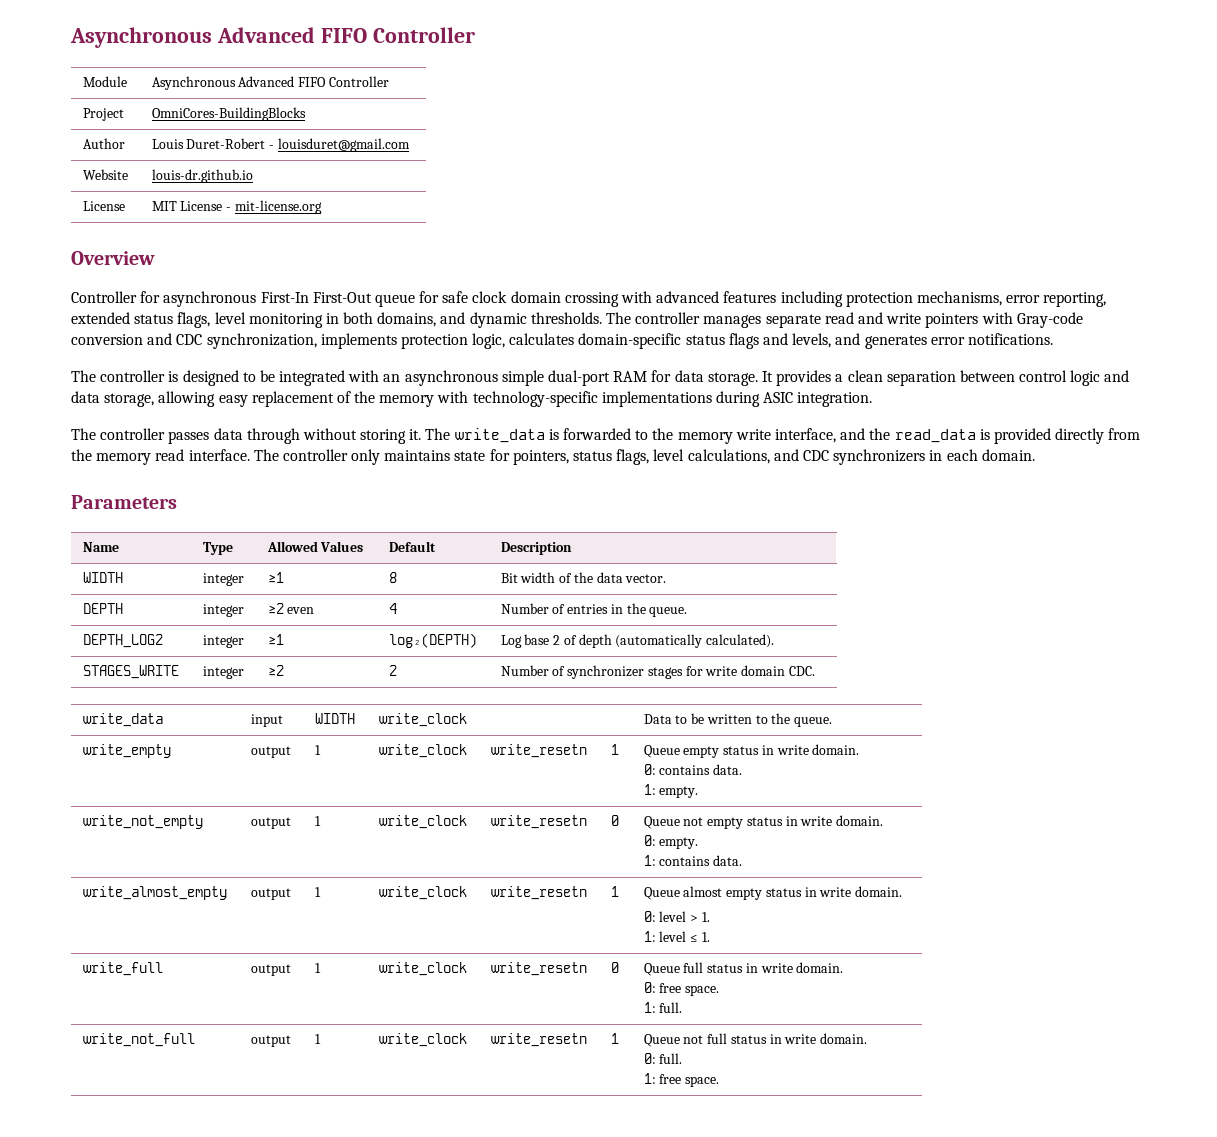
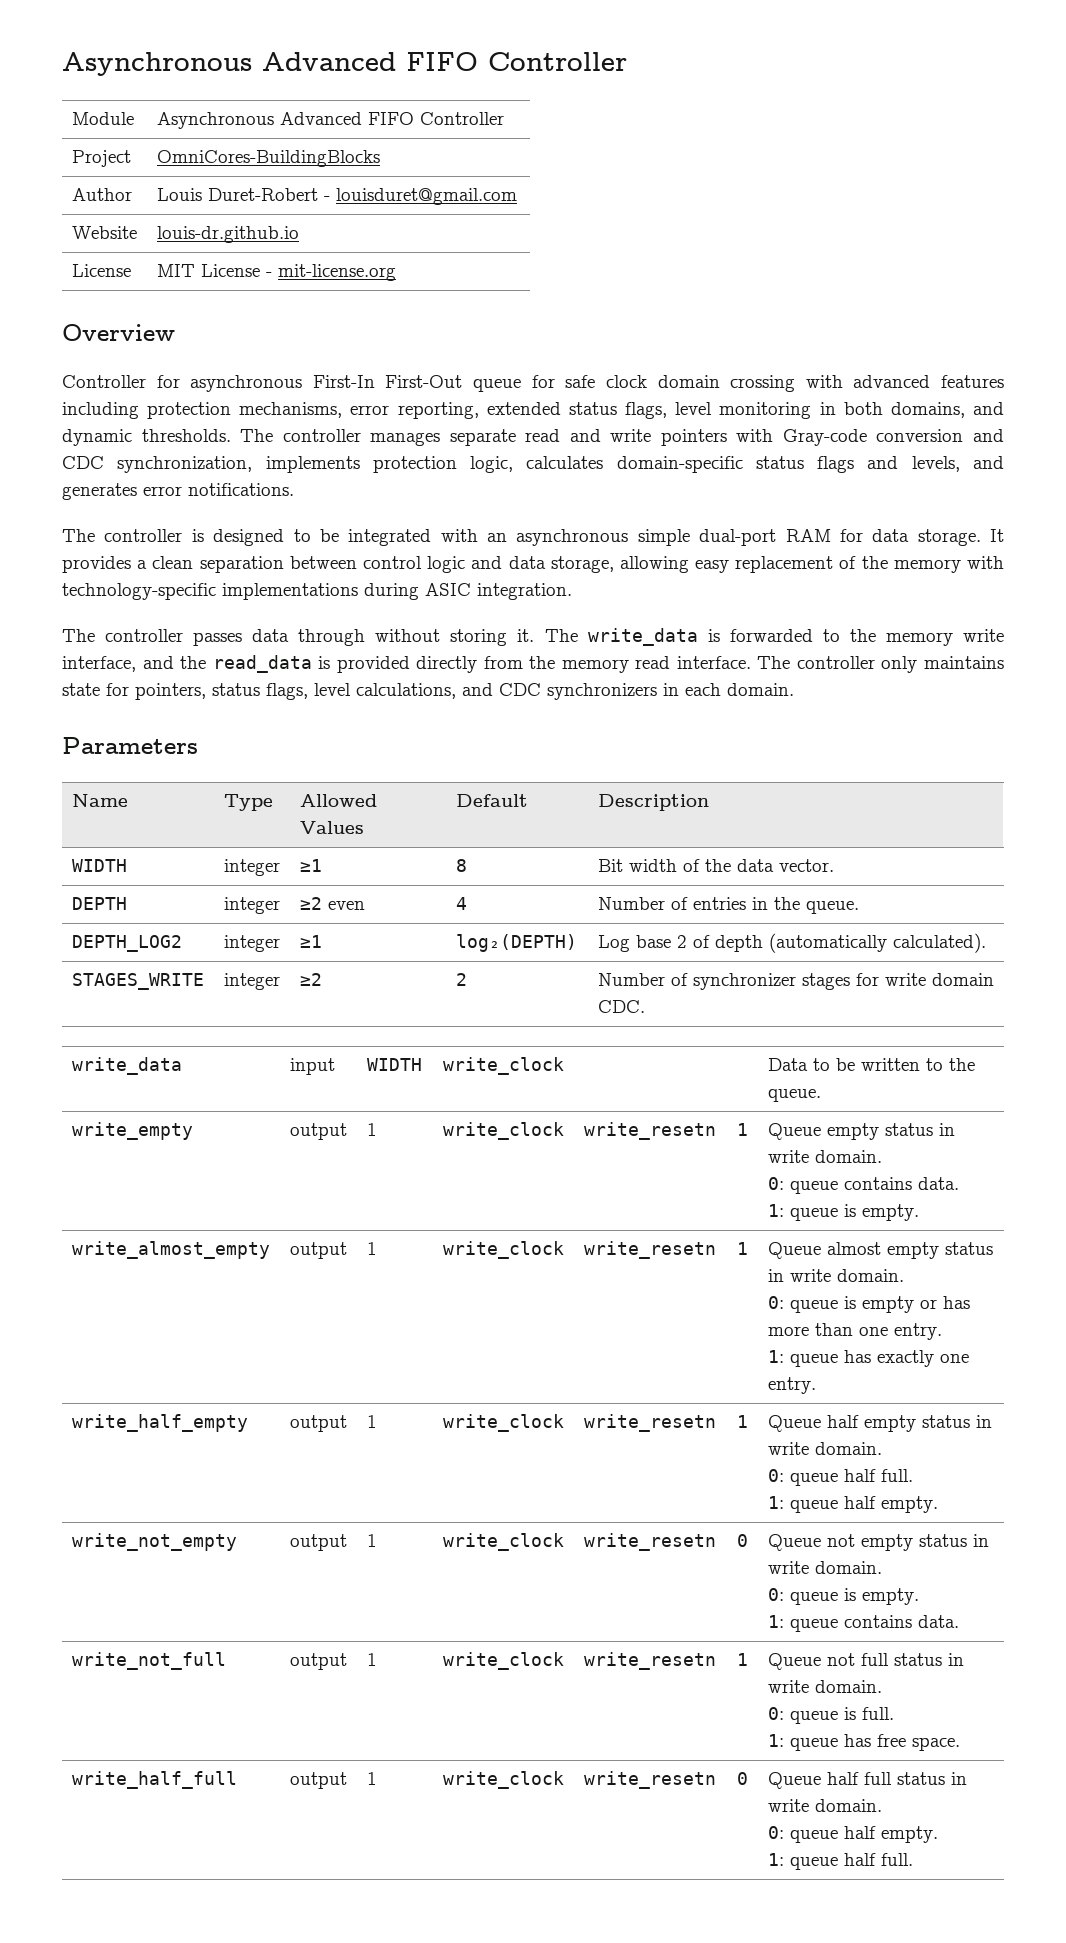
(656, 769) none -> [789,1181,838,1194] queue
(656, 789) none -> [789,1204,919,1221] [71,1241,270,1259] [289,1242,347,1259] [366,1242,377,1255] [442,1241,564,1259] [583,1241,716,1259] [736,1242,748,1255] [767,1242,993,1259] [767,1269,904,1282] [767,1296,970,1313] [767,1323,942,1340] [767,1350,969,1367] [767,1377,816,1394] [71,1414,248,1432] [289,1415,347,1432] [366,1415,377,1428] [442,1414,564,1432] [583,1414,716,1432] [736,1415,748,1428] [767,1415,992,1432] [767,1442,882,1455] [767,1469,913,1486] [767,1496,876,1513] queue is empty. // write_almost_empty | output | 1 | write_clock | write_resetn | 1 | Queue almost empty status in write domain. // 0: queue is empty or has more than one entry. // 1: queue has exactly one entry. // write_half_empty | output | 1 | write_clock | write_resetn | 1 | Queue half empty status in write domain. // 0: queue half full. // 1: queue half
[659,837,699,849] [643,855,743,866] [82,886,227,900] [250,888,291,900] [314,887,321,897] [378,886,467,900] [490,886,587,900] [610,886,619,897] [643,886,903,900] [643,911,710,922] [643,931,710,942] [82,962,163,976] [250,964,291,976] [314,963,321,973] [378,962,467,976] [490,962,587,976] [610,962,619,973] [643,962,844,976] [643,982,720,996] [643,1002,683,1013] empty. // 1: contains data. // write_almost_empty | output | 1 | write_clock | write_resetn | 1 | Queue almost empty status in write domain. // 0: level > 1. // 1: level ≤ 1. // write_full | output | 1 | write_clock | write_resetn | 0 | Queue full status in write domain. // 0: free space. // 1: full. -> [789,1588,919,1605] [767,1615,959,1632] queue is empty. // 1: queue contains data.
[659,1053,683,1064] [643,1073,720,1087] full. // 1: free space. -> [789,1707,894,1724] [767,1734,960,1751] [71,1771,237,1789] [289,1772,347,1789] [366,1772,377,1785] [442,1771,564,1789] [583,1771,716,1789] [736,1772,748,1785] [767,1772,967,1789] [767,1799,882,1812] [767,1826,938,1843] [767,1853,913,1870] queue is full. // 1: queue has free space. // write_half_full | output | 1 | write_clock | write_resetn | 0 | Queue half full status in write domain. // 0: queue half empty. // 1: queue half full.

